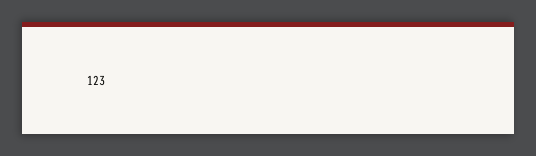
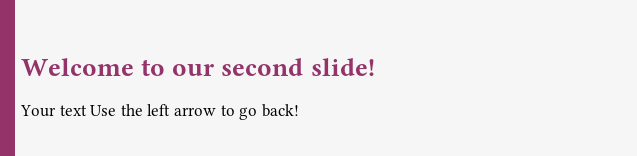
[87,75,105,86] 123 -> [21,58,375,76] [20,104,299,120] Welcome to our second slide! // Your text Use the left arrow to go back!

